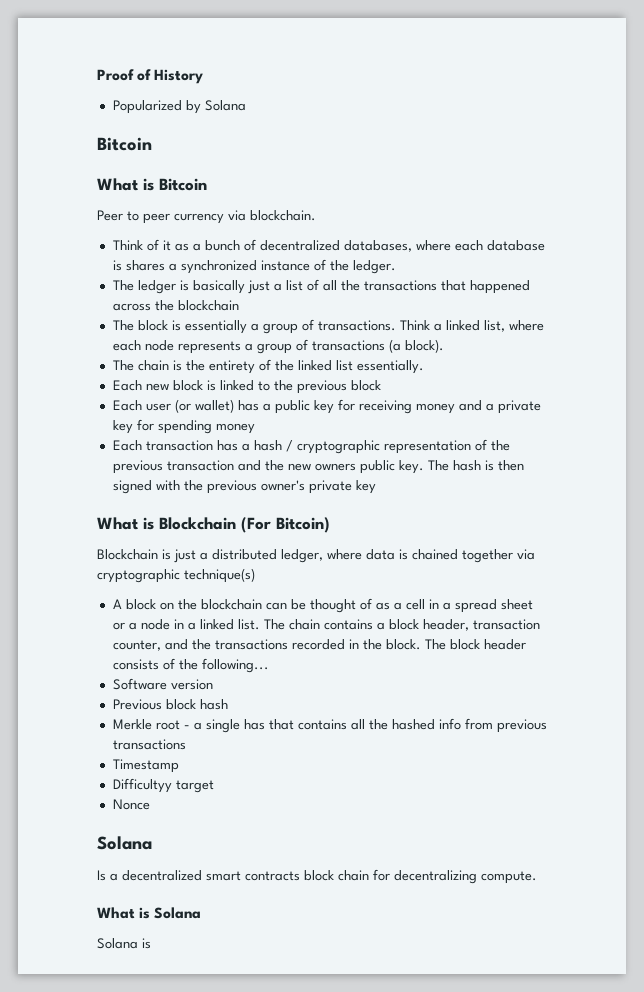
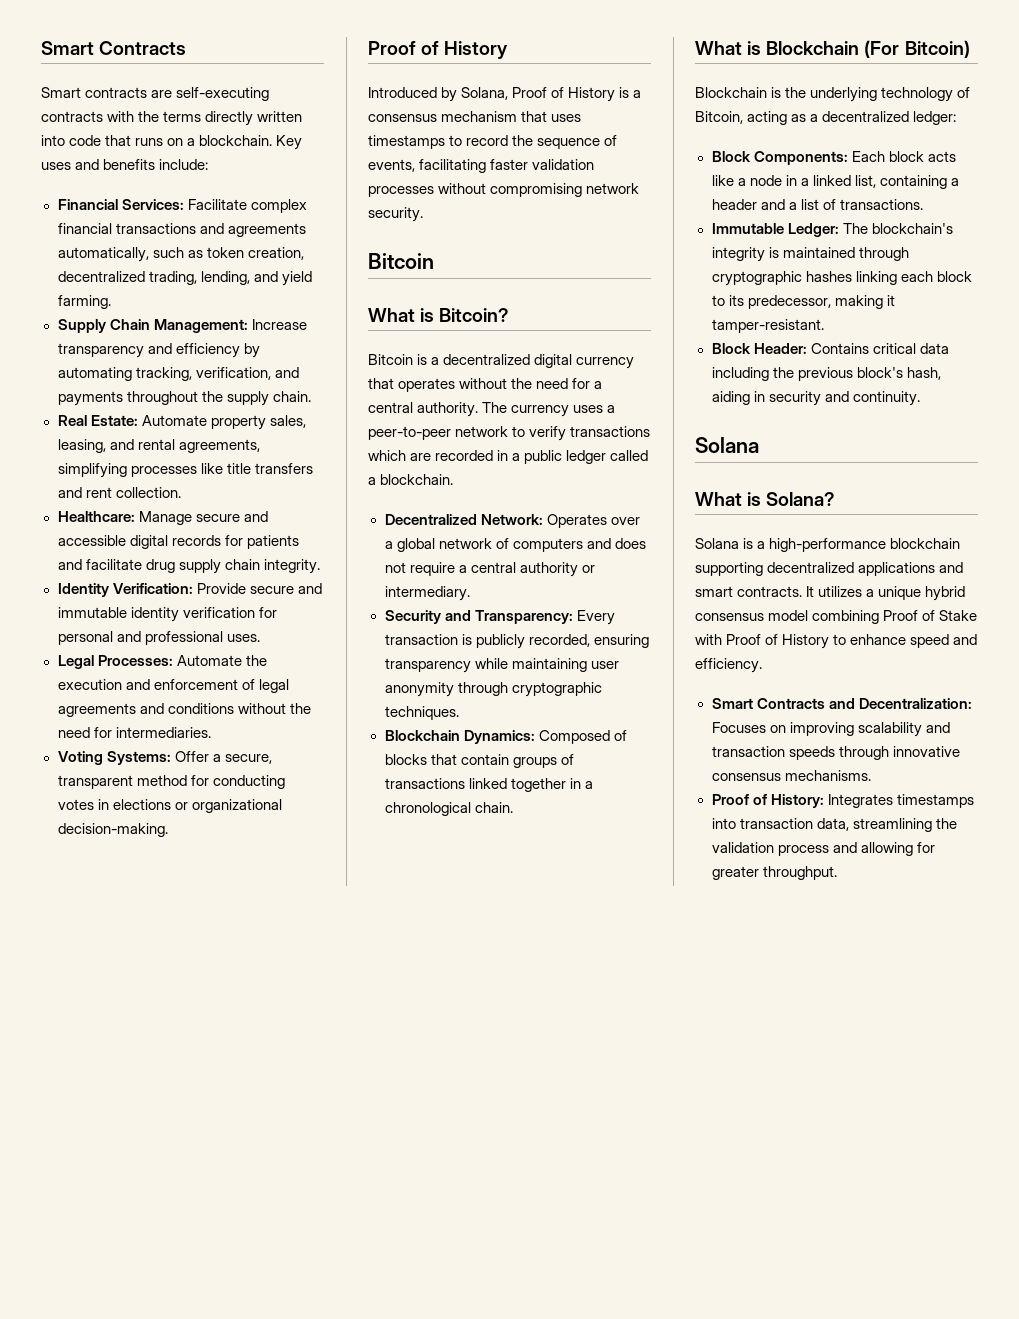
[97,69,204,84] [112,100,246,114] Proof of History // Popularized by Solana -> [41,41,187,55] [41,87,270,101] [41,111,303,126] [41,135,303,150] [41,159,209,170] [57,199,307,213] [57,223,306,237] [57,247,304,262] [57,271,312,286] [57,295,111,309] [57,319,307,333] [57,343,260,358] [57,367,299,381] [57,391,311,406] [57,415,306,430] [57,439,260,453] [57,463,313,478] [57,487,181,498] [57,511,268,525] [57,535,299,549] [57,559,320,574] [57,583,322,597] [57,607,277,622] [57,631,260,645] [57,655,267,669] [57,679,289,693] [57,703,311,717] [57,727,211,738] [57,751,272,765] [57,775,285,789] [57,799,282,813] [57,823,168,837] [368,41,509,59] [368,87,642,102] [368,111,582,122] [368,135,618,149] [368,159,595,173] [368,183,640,197] [368,207,423,222] Smart Contracts // Smart contracts are self-executing contracts with the terms directly written into code that runs on a blockchain. Key uses and benefits include: // Financial Services: Facilitate complex financial transactions and agreements automatically, such as token creation, decentralized trading, lending, and yield farming. // Supply Chain Management: Increase transparency and efficiency by automating tracking, verification, and payments throughout the supply chain. // Real Estate: Automate property sales, leasing, and rental agreements, simplifying processes like title transfers and rent collection. // Healthcare: Manage secure and accessible digital records for patients and facilitate drug supply chain integrity. // Identity Verification: Provide secure and immutable identity verification for personal and professional uses. // Legal Processes: Automate the execution and enforcement of legal agreements and conditions without the need for intermediaries. // Voting Systems: Offer a secure, transparent method for conducting votes in elections or organizational decision-making. // Proof of History // Introduced by Solana, Proof of History is a consensus mechanism that uses timestamps to record the sequence of events, facilitating faster validation processes without compromising network security.
[159,178,207,191] [97,210,316,224] [112,239,545,252] [112,259,396,274] [112,279,530,294] [112,300,239,311] [112,319,544,334] [112,339,444,354] [112,359,424,374] [112,380,381,394] [112,399,541,414] [112,419,255,434] [112,439,510,454] [112,460,524,474] [112,480,376,494] Bitcoin // Peer to peer currency via blockchain. // Think of it as a bunch of decentralized databases, where each database is shares a synchronized instance of the ledger. // The ledger is basically just a list of all the transactions that happened across the blockchain // The block is essentially a group of transactions. Think a linked list, where each node represents a group of transactions (a block). // The chain is the entirety of the linked list essentially. // Each new block is linked to the previous block // Each user (or wallet) has a public key for receiving money and a private key for spending money // Each transaction has a hash / cryptographic representation of the previous transaction and the new owners public key. The hash is then signed with the previous owner's private key -> [439,308,510,322] [368,354,635,369] [368,378,603,392] [368,402,616,417] [368,426,651,441] [368,450,649,464] [368,474,454,485] [384,514,640,528] [384,538,646,552] [384,562,595,577] [384,586,470,601] [384,610,615,625] [384,634,649,649] [384,658,619,673] [384,682,602,697] [384,706,459,720] [384,730,627,744] [384,754,574,768] [384,778,593,792] [384,802,513,816] Bitcoin? // Bitcoin is a decentralized digital currency that operates without the need for a central authority. The currency uses a peer-to-peer network to verify transactions which are recorded in a public ledger called a blockchain. // Decentralized Network: Operates over a global network of computers and does not require a central authority or intermediary. // Security and Transparency: Every transaction is publicly recorded, ensuring transparency while maintaining user anonymity through cryptographic techniques. // Blockchain Dynamics: Composed of blocks that contain groups of transactions linked together in a chronological chain.
[174,549,535,563] [97,568,255,583] [112,598,533,613] [112,622,125,630] just a distributed ledger, where data is chained together via cryptographic technique(s) // A block on the blockchain can be thought of as a cell in a spread sheet or -> [785,87,971,102] [695,111,957,125] [711,151,956,165] [711,175,734,186] the underlying technology of Bitcoin, acting as a decentralized ledger: // Block Components: Each block acts like
[237,619,540,631] [112,639,526,651] [112,658,269,673] [112,678,213,690] [112,699,228,710] [112,718,547,733] [112,739,186,750] [112,759,179,773] [112,778,214,793] [112,799,150,810] [97,836,152,850] [97,869,537,884] [97,907,202,919] list. The chain contains a block header, transaction counter, and the transactions recorded in the block. The block header consists of the following... // Software version // Previous block hash // Merkle root - a single has that contains all the hashed info from previous transactions // Timestamp // Difficultyy target // Nonce // Solana // Is a decentralized smart contracts block chain for decentralizing compute. // What is Solana -> [854,175,959,189] [711,199,923,210] [711,223,953,237] [711,247,909,262] [711,271,972,286] [711,295,895,309] [711,319,824,333] [711,343,949,354] [711,367,941,381] [711,391,920,406] [695,437,759,453] [695,492,836,506] list, containing a header and a list of transactions. // Immutable Ledger: The blockchain's integrity is maintained through cryptographic hashes linking each block to its predecessor, making it tamper-resistant. // Block Header: Contains critical data including the previous block's hash, aiding in security and continuity. // Solana // What is Solana?
(151, 943) none -> [757,538,961,552] [695,562,964,576] [695,586,966,601] [695,610,978,624] [695,634,978,649] [695,658,762,673] [711,698,972,709] [711,722,950,737] [711,746,960,760] [711,770,871,781] [711,794,974,808] [711,818,957,832] [711,842,935,856] [711,866,837,880] a high-performance blockchain supporting decentralized applications and smart contracts. It utilizes a unique hybrid consensus model combining Proof of Stake with Proof of History to enhance speed and efficiency. // Smart Contracts and Decentralization: Focuses on improving scalability and transaction speeds through innovative consensus mechanisms. // Proof of History: Integrates timestamps into transaction data, streamlining the validation process and allowing for greater throughput.

